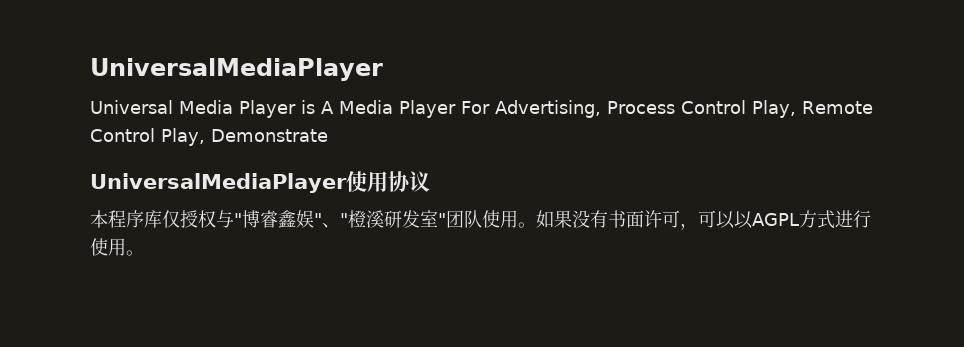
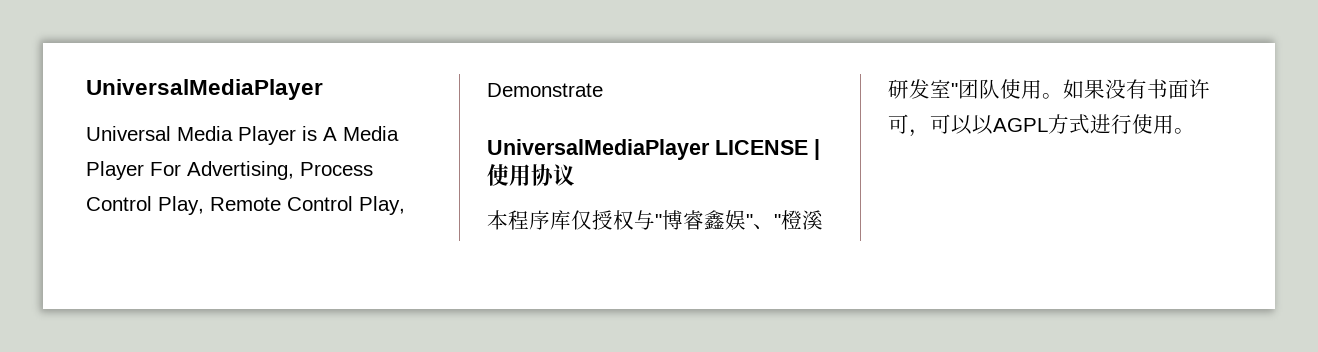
(347, 183) none -> [715,139,820,160] LICENSE |

